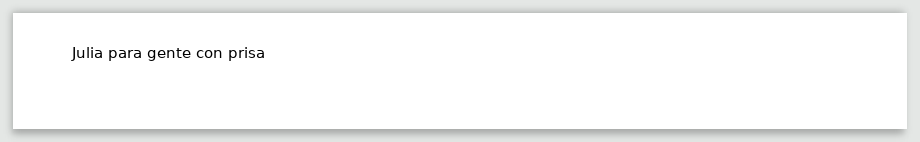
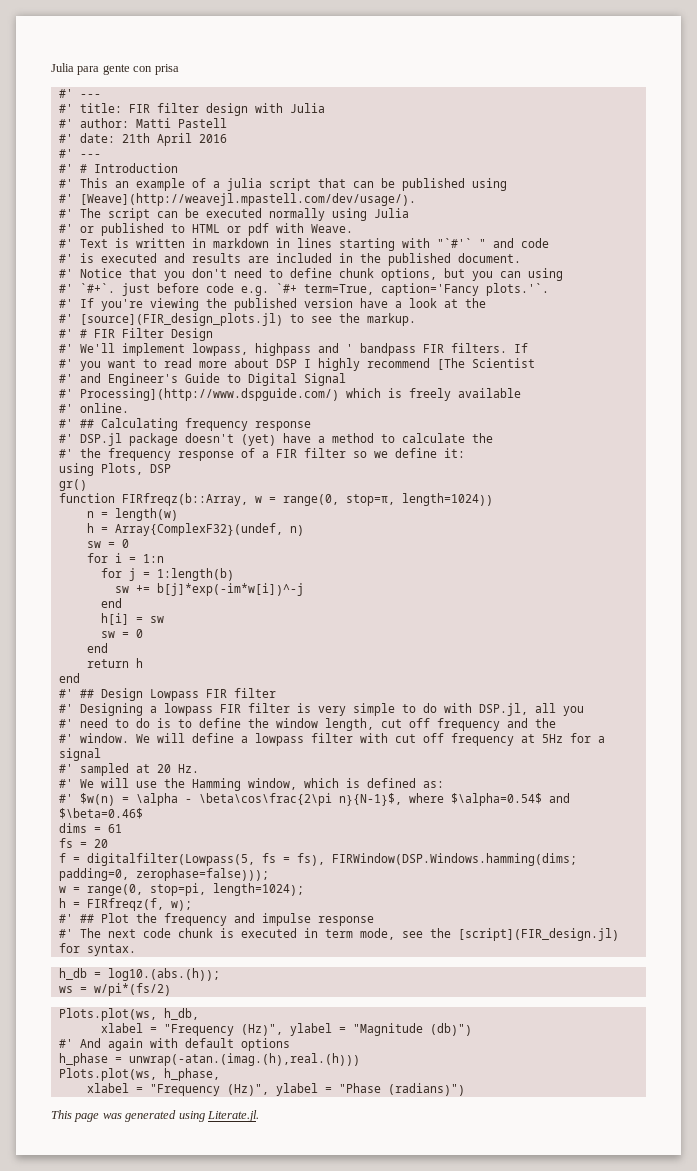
(265, 54) none -> [58,89,101,98] [58,103,325,116] [58,118,227,128] [58,133,227,146] [58,149,101,158] [58,163,178,173] [58,178,507,191] [58,193,416,206] [58,208,409,221] [58,223,353,236] [58,238,549,251] [58,253,521,266] [58,268,563,281] [58,283,549,296] [58,298,486,311] [58,313,416,326] [58,328,213,341] [58,343,528,356] [58,358,535,371] [58,373,346,386] [58,388,521,401] [58,403,129,413] [58,418,311,431] [58,433,493,446] [58,448,465,461] [58,463,171,476] [58,479,87,491] [58,493,493,506] [86,508,178,521] [86,523,304,536] [86,539,129,548] [86,553,164,563] [100,568,234,581] [114,583,304,596] [100,598,122,608] [100,613,164,625] [100,629,143,638] [86,643,108,653] [86,658,143,668] [58,673,80,683] [58,688,276,701] [58,703,584,716] [58,718,556,731] [58,733,605,746] [58,748,101,761] [58,763,199,776] [58,778,444,791] [58,793,570,806] [58,808,143,819] [58,823,122,833] [58,838,108,848] [58,853,577,866] [58,868,269,881] [58,883,304,896] [58,898,192,911] [58,913,374,926] [58,928,619,941] [58,943,136,956] [58,968,220,981] [58,983,171,996] [58,1008,199,1021] [100,1023,472,1036] [58,1038,290,1051] [58,1053,360,1066] [58,1068,220,1081] [86,1083,465,1096] [51,1110,259,1122] // #' --- // #' title: FIR filter design with Julia // #' author: Matti Pastell // #' date: 21th April 2016 // #' --- // #' # Introduction // #' This an example of a julia script that can be published using // #' [Weave](http://weavejl.mpastell.com/dev/usage/). // #' The script can be executed normally using Julia // #' or published to HTML or pdf with Weave. // #' Text is written in markdown in lines starting with "`#'` " and code // #' is executed and results are included in the published document. // #' Notice that you don't need to define chunk options, but you can using // #' `#+`. just before code e.g. `#+ term=True, caption='Fancy plots.'`. // #' If you're viewing the published version have a look at the // #' [source](FIR_design_plots.jl) to see the markup. // #' # FIR Filter Design // #' We'll implement lowpass, highpass and ' bandpass FIR filters. If // #' you want to read more about DSP I highly recommend [The Scientist // #' and Engineer's Guide to Digital Signal // #' Processing](http://www.dspguide.com/) which is freely available // #' online. // #' ## Calculating frequency response // #' DSP.jl package doesn't (yet) have a method to calculate the // #' the frequency response of a FIR filter so we define it: // using Plots, DSP // gr() // function FIRfreqz(b::Array, w = range(0, stop=π, length=1024)) // n = length(w) // h = Array{ComplexF32}(undef, n) // sw = 0 // for i = 1:n // for j = 1:length(b) // sw += b[j]*exp(-im*w[i])^-j // end // h[i] = sw // sw = 0 // end // return h // end // #' ## Design Lowpass FIR filter // #' Designing a lowpass FIR filter is very simple to do with DSP.jl, all you // #' need to do is to define the window length, cut off frequency and the // #' window. We will define a lowpass filter with cut off frequency at 5Hz for a signal // #' sampled at 20 Hz. // #' We will use the Hamming window, which is defined as: // #' $w(n) = \alpha - \beta\cos\frac{2\pi n}{N-1}$, where $\alpha=0.54$ and $\beta=0.46$ // dims = 61 // fs = 20 // f = digitalfilter(Lowpass(5, fs = fs), FIRWindow(DSP.Windows.hamming(dims; padding=0, zerophase=false))); // w = range(0, stop=pi, length=1024); // h = FIRfreqz(f, w); // #' ## Plot the frequency and impulse response // #' The next code chunk is executed in term mode, see the [script](FIR_design.jl) for syntax. // h_db = log10.(abs.(h)); // ws = w/pi*(fs/2) // Plots.plot(ws, h_db, // xlabel = "Frequency (Hz)", ylabel = "Magnitude (db)") // #' And again with default options // h_phase = unwrap(-atan.(imag.(h),real.(h))) // Plots.plot(ws, h_phase, // xlabel = "Frequency (Hz)", ylabel = "Phase (radians)") // This page was generated using Literate.jl.

